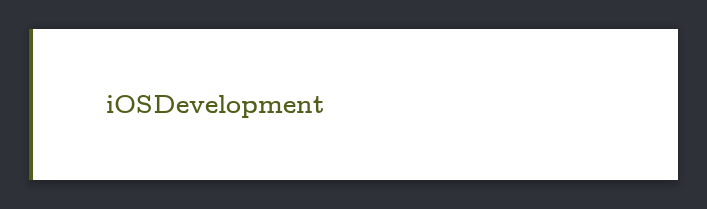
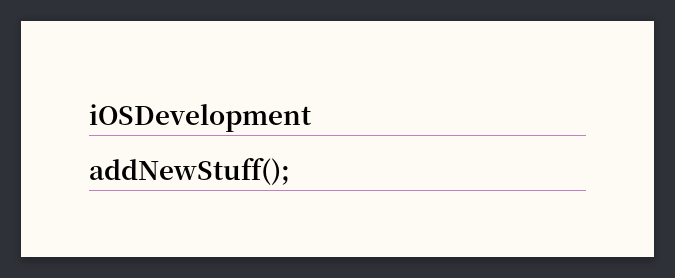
(325, 106) none -> [89,158,290,185] // addNewStuff();

